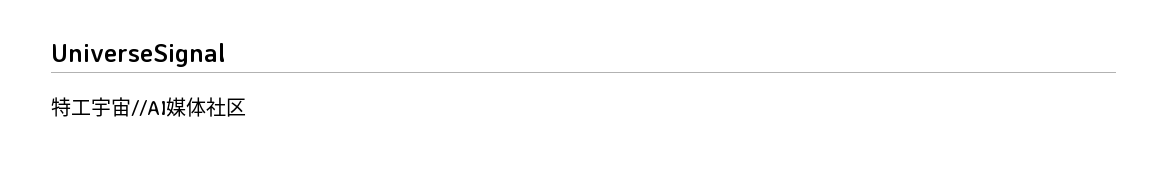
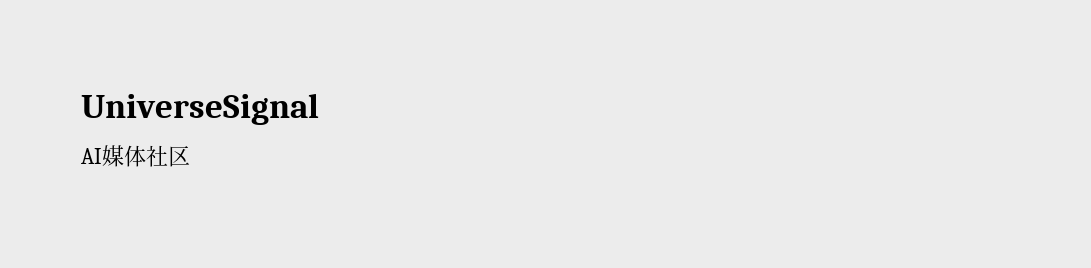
[51,97,166,117] 特工宇宙//AI -> [81,148,102,164] AI

